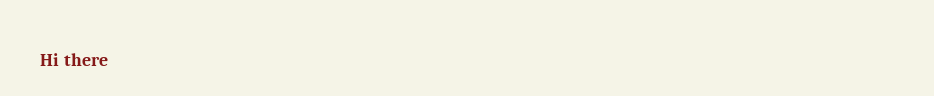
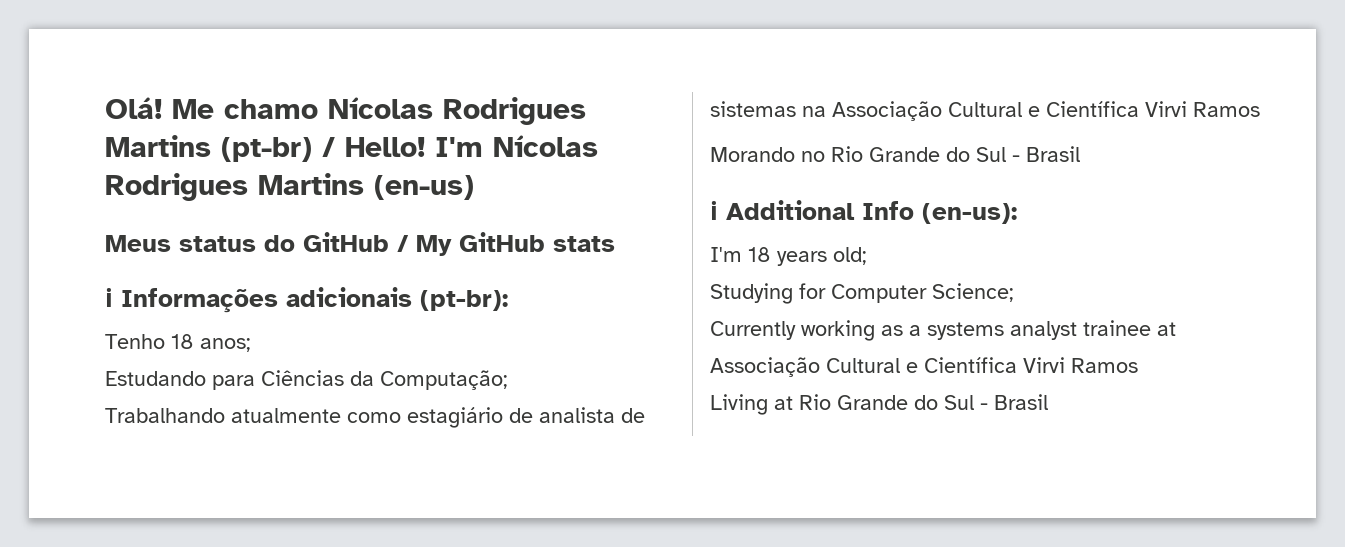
[40,53,108,66] Hi there -> [105,97,586,125] [105,135,598,162] [105,173,474,201] [105,232,615,256] [105,287,508,313] [105,334,251,352] [105,370,508,390] [105,407,645,428] [710,101,1260,121] [710,146,1080,162] [710,200,1017,224] [710,247,867,266] [710,283,1014,304] [710,320,1176,341] [710,357,1138,377] [710,394,1048,415] Olá! Me chamo Nícolas Rodrigues Martins (pt-br) / Hello! I'm Nícolas Rodrigues Martins (en-us) // Meus status do GitHub / My GitHub stats // ℹ Informações adicionais (pt-br): // Tenho 18 anos; // Estudando para Ciências da Computação; // Trabalhando atualmente como estagiário de analista de sistemas na Associação Cultural e Científica Virvi Ramos // Morando no Rio Grande do Sul - Brasil // ℹ Additional Info (en-us): // I'm 18 years old; // Studying for Computer Science; // Currently working as a systems analyst trainee at Associação Cultural e Científica Virvi Ramos // Living at Rio Grande do Sul - Brasil

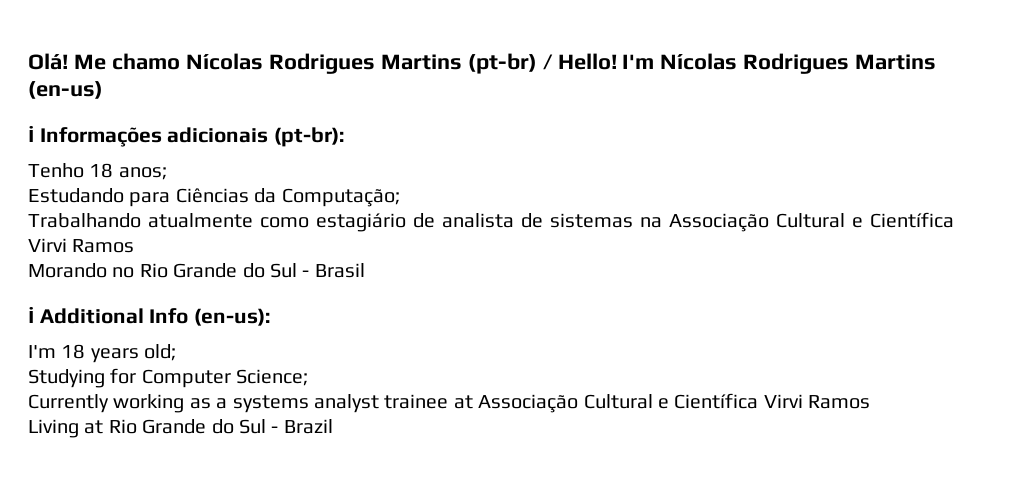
[105,232,615,256] // Meus status do GitHub / My GitHub stats -> (103, 90) none
[994,394,1048,410] Brasil -> [283,419,333,434] Brazil

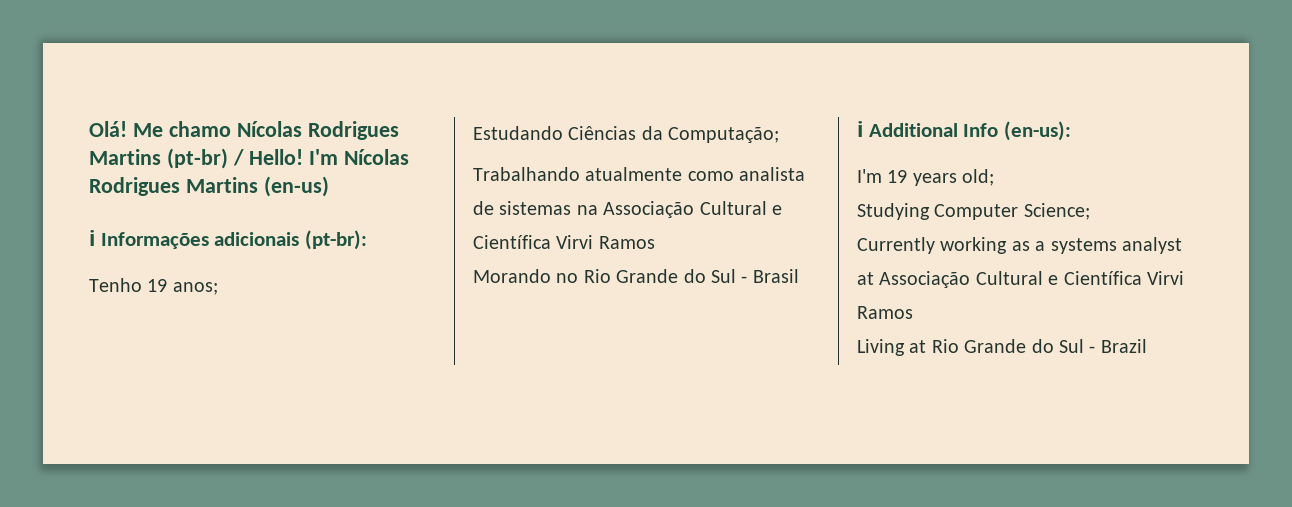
[89,163,114,178] 18 -> [147,279,168,292] 19
[129,192,171,207] para -> (563, 133) none
[316,213,435,232] estagiário de -> (734, 176) none
[61,344,86,359] 18 -> [887,170,908,183] 19
[110,368,137,384] for -> (930, 211) none
[384,394,449,409] trainee -> (1182, 245) none

